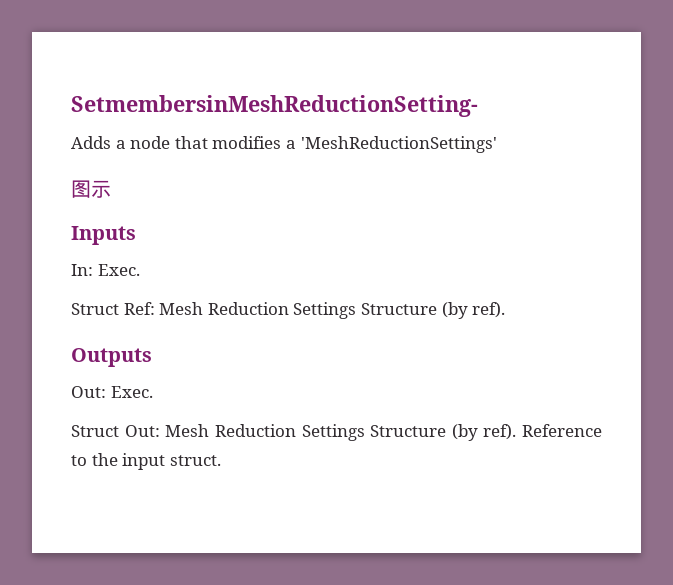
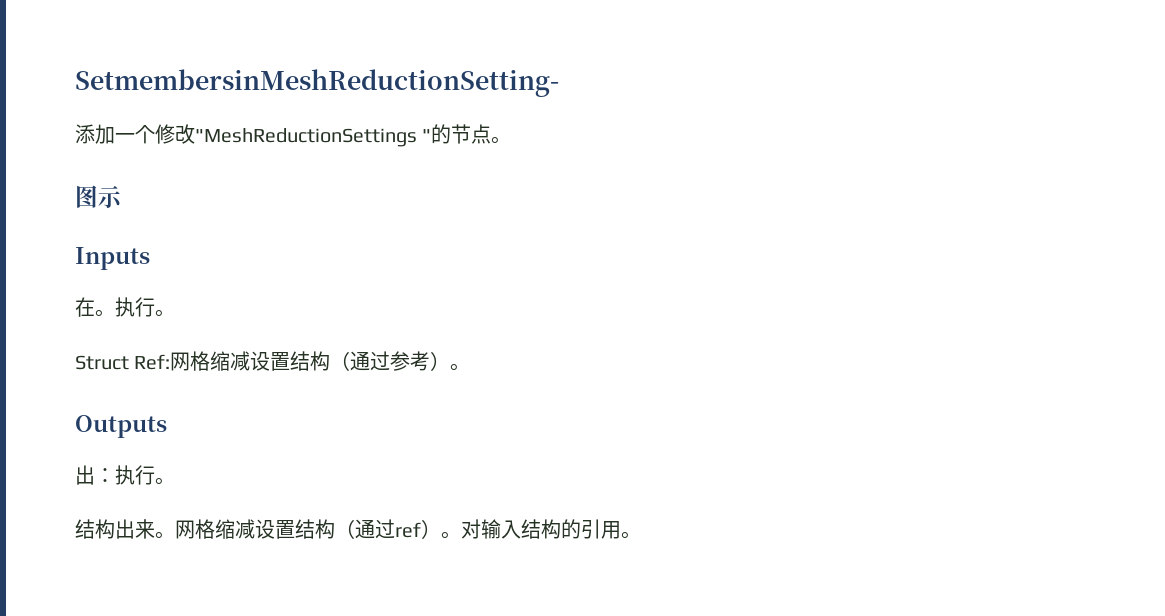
[71,136,497,153] Adds a node that modifies a 'MeshReductionSettings' -> [75,124,512,147] 添加一个修改"MeshReductionSettings "的节点。
[71,264,140,276] In: Exec. -> [75,297,175,317] 在。执行。
[159,302,506,319] [71,348,152,367] [71,386,153,398] [71,424,602,441] [71,453,221,470] Mesh Reduction Settings Structure (by ref). // Outputs // Out: Exec. // Struct Out: Mesh Reduction Settings Structure (by ref). Reference to the input struct. -> [170,351,471,371] [75,415,167,438] [75,465,175,485] [75,519,641,539] 网格缩减设置结构（通过参考）。 // Outputs // 出：执行。 // 结构出来。网格缩减设置结构（通过ref）。对输入结构的引用。

